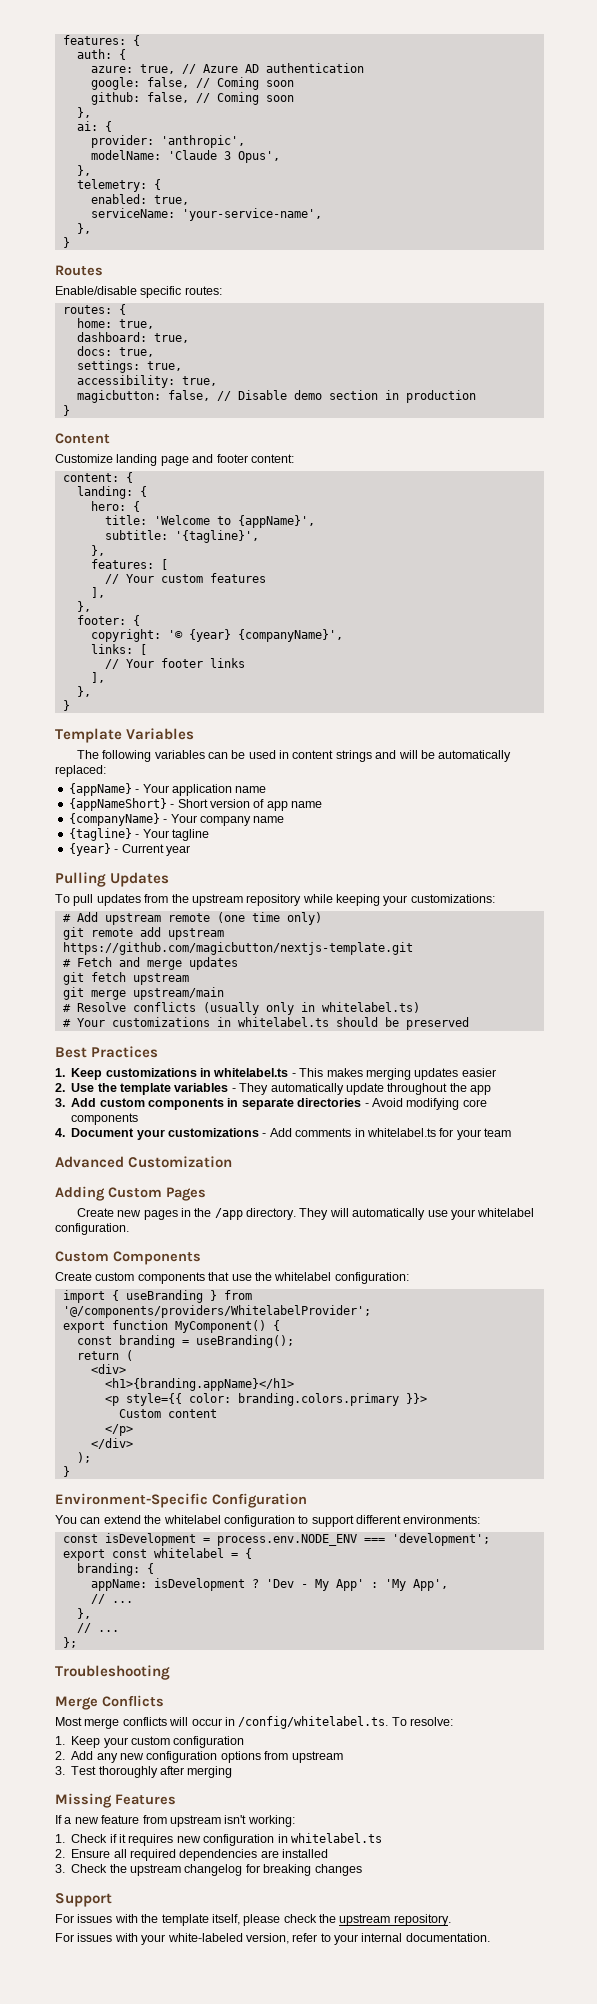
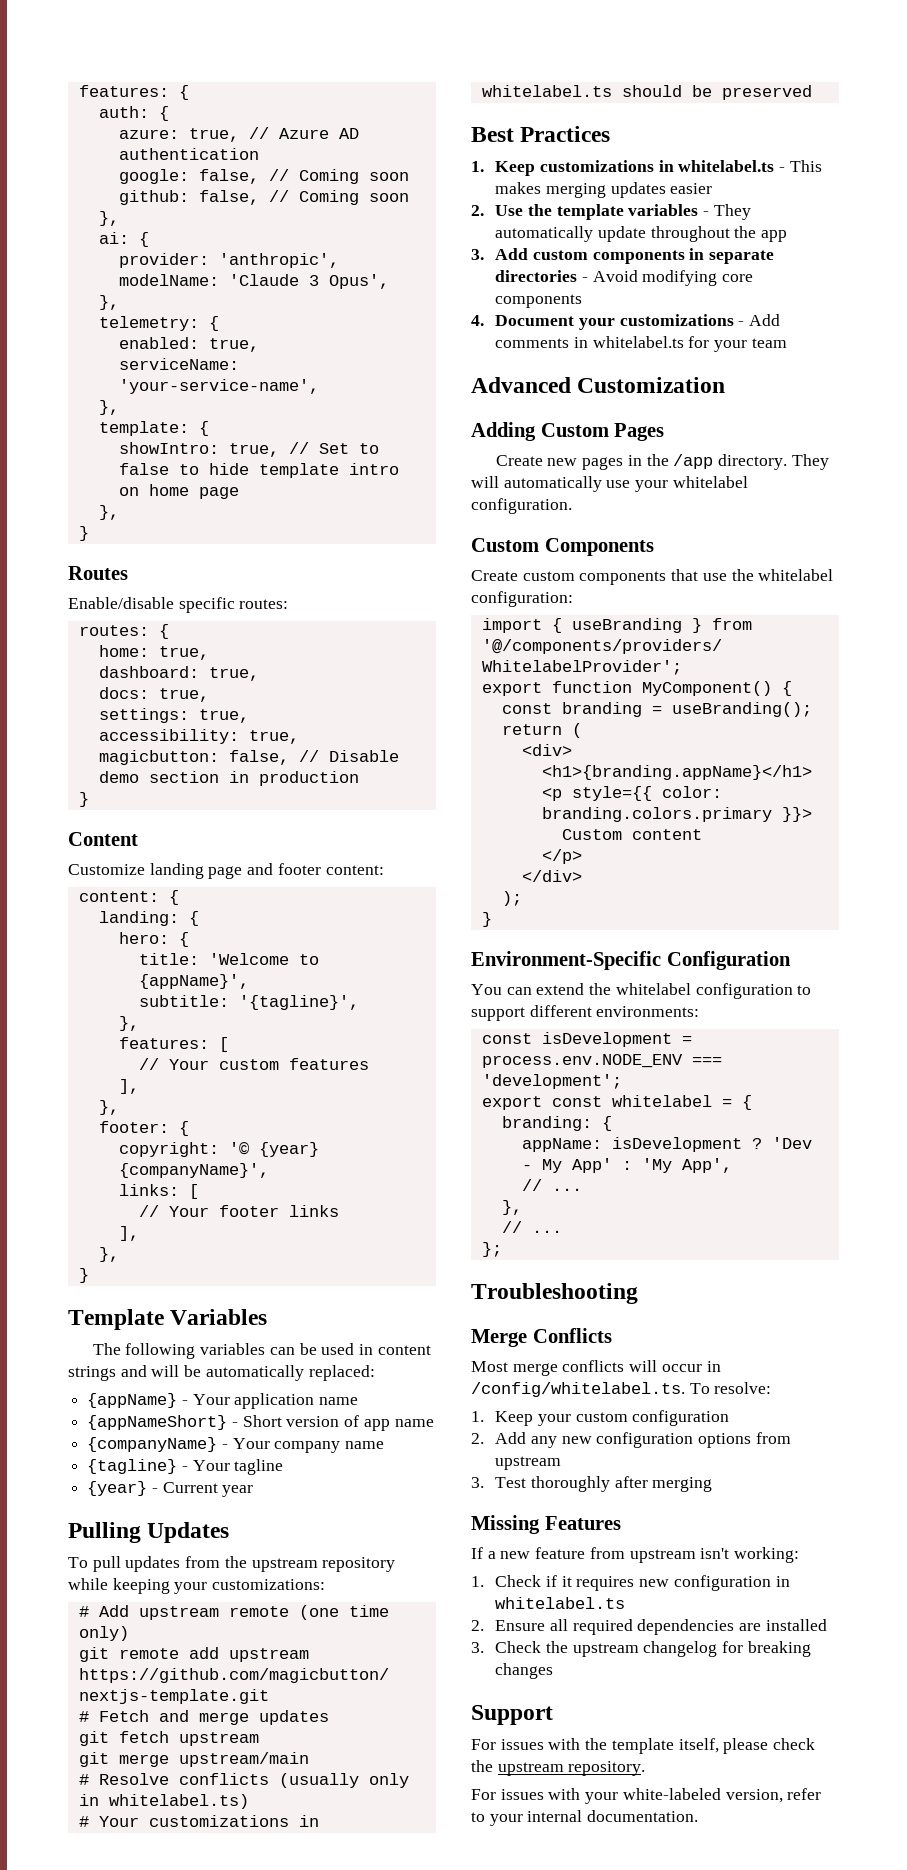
(91, 228) none -> [98,421,209,436] [118,442,379,457] [118,463,399,478] [118,484,239,499] [98,505,119,520] // template: { // showIntro: true, // Set to false to hide template intro on home page // },

